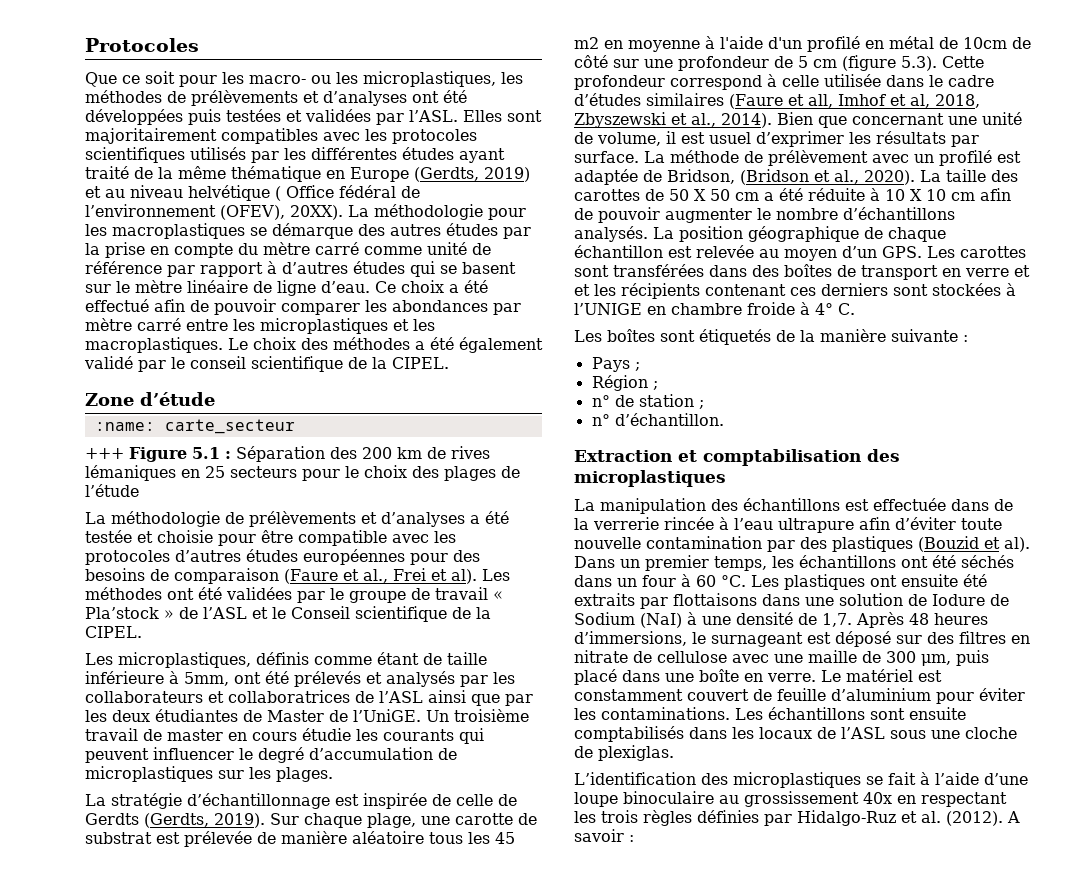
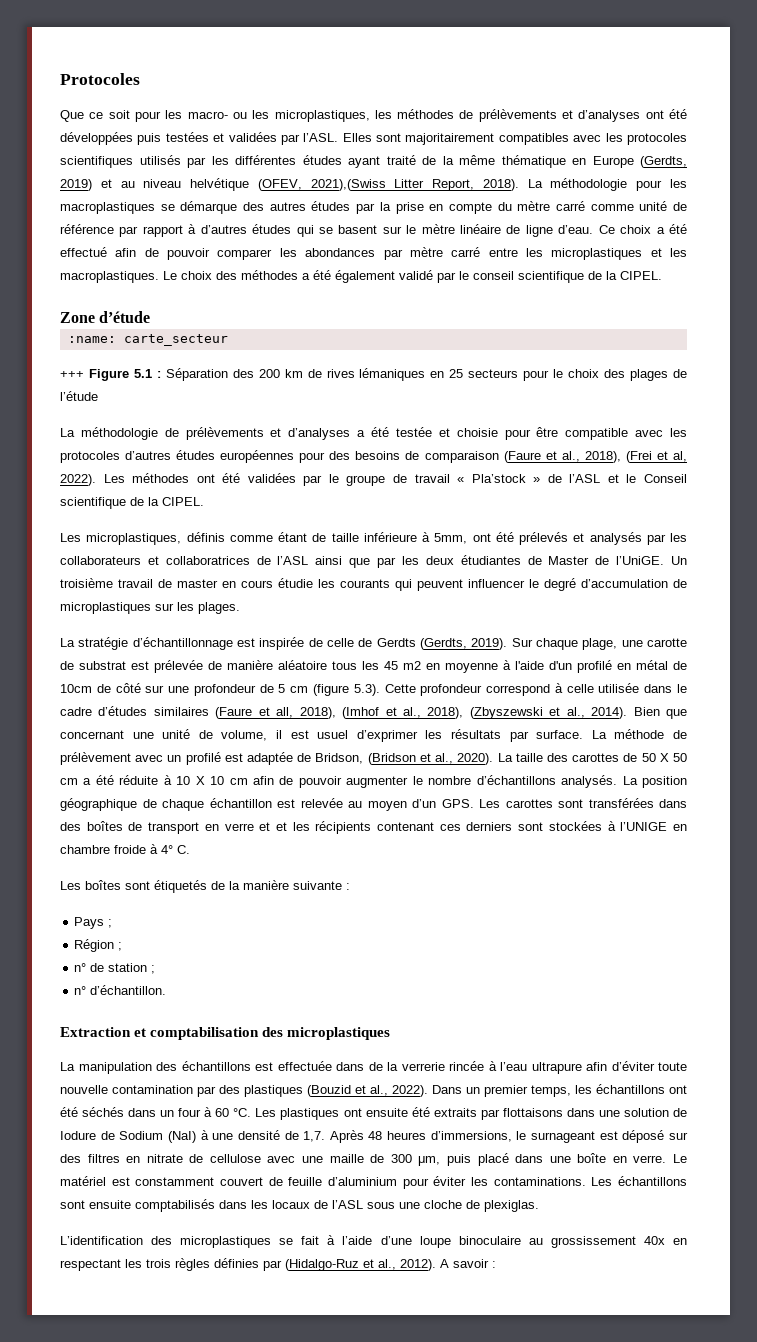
[275,185,420,201] [85,204,343,220] ( Office fédéral de l’environnement (OFEV), 20XX). -> [257,179,519,191] (OFEV, 2021),(Swiss Litter Report, 2018).
[392,568,477,584] Frei et al). -> [584,451,688,463] [60,474,96,486] 2018), (Frei et al, 2022).
[837,94,980,108] [574,112,666,128] Imhof et al, 2018, Zbyszewski -> [299,707,543,719] 2018), (Imhof et al., 2018), (Zbyszewski
[1004,537,1030,552] al). -> [370,1085,428,1097] al., 2022).
[797,810,1003,826] Hidalgo-Ruz et al. (2012). -> [285,1259,436,1271] (Hidalgo-Ruz et al., 2012).

